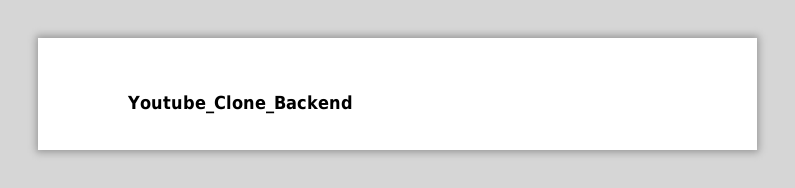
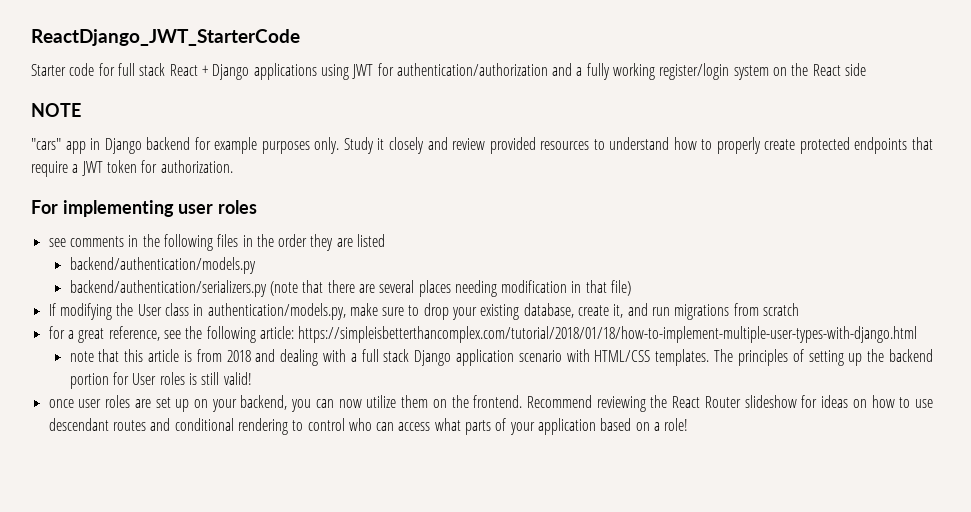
[127,95,353,114] Youtube_Clone_Backend -> [31,29,300,46] [31,63,867,80] [31,103,81,117] [31,137,934,154] [31,160,233,177] [31,200,258,217] [48,234,386,251] [69,257,256,274] [69,280,632,297] [48,303,800,320] [48,326,918,343] [69,349,934,366] [69,372,252,389] [48,395,933,412] [48,418,689,435] ReactDjango_JWT_StarterCode // Starter code for full stack React + Django applications using JWT for authentication/authorization and a fully working register/login system on the React side // NOTE // "cars" app in Django backend for example purposes only. Study it closely and review provided resources to understand how to properly create protected endpoints that require a JWT token for authorization. // For implementing user roles // see comments in the following files in the order they are listed // backend/authentication/models.py // backend/authentication/serializers.py (note that there are several places needing modification in that file) // If modifying the User class in authentication/models.py, make sure to drop your existing database, create it, and run migrations from scratch // for a great reference, see the following article: https://simpleisbetterthancomplex.com/tutorial/2018/01/18/how-to-implement-multiple-user-types-with-django.html // note that this article is from 2018 and dealing with a full stack Django application scenario with HTML/CSS templates. The principles of setting up the backend portion for User roles is still valid! // once user roles are set up on your backend, you can now utilize them on the frontend. Recommend reviewing the React Router slideshow for ideas on how to use descendant routes and conditional rendering to control who can access what parts of your application based on a role!

